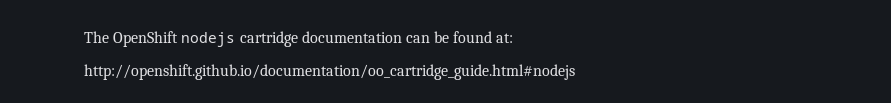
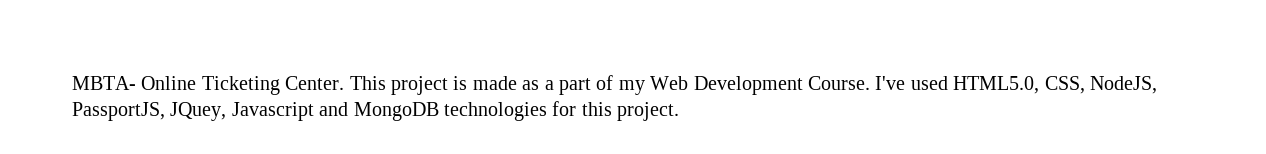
[84,31,514,47] [84,64,575,80] The OpenShift nodejs cartridge documentation can be found at: // http://openshift.github.io/documentation/oo_cartridge_guide.html#nodejs -> [72,75,1157,95] [72,101,680,121] MBTA- Online Ticketing Center. This project is made as a part of my Web Development Course. I've used HTML5.0, CSS, NodeJS, PassportJS, JQuey, Javascript and MongoDB technologies for this project.

